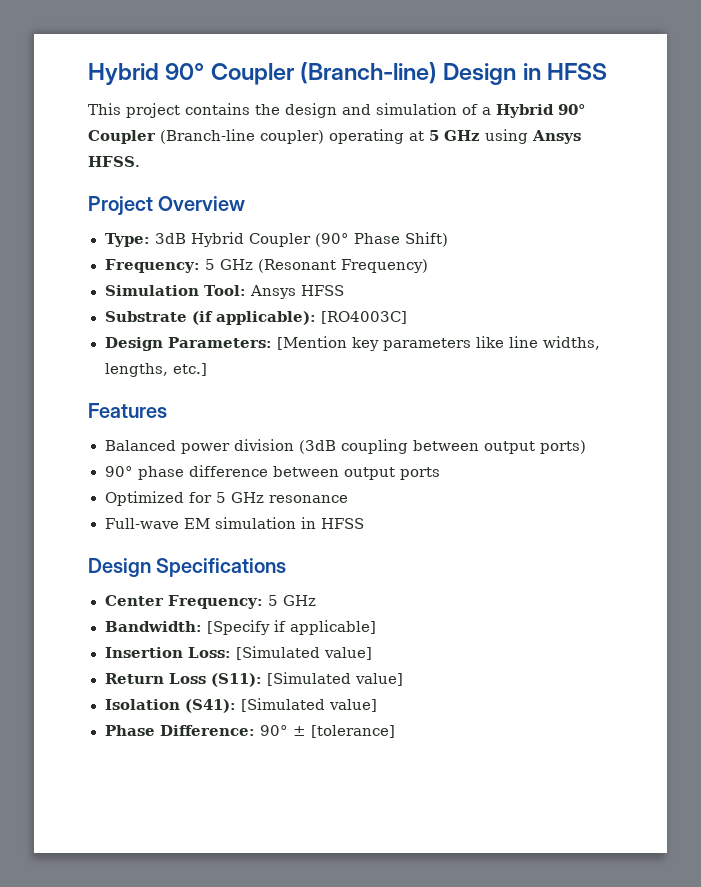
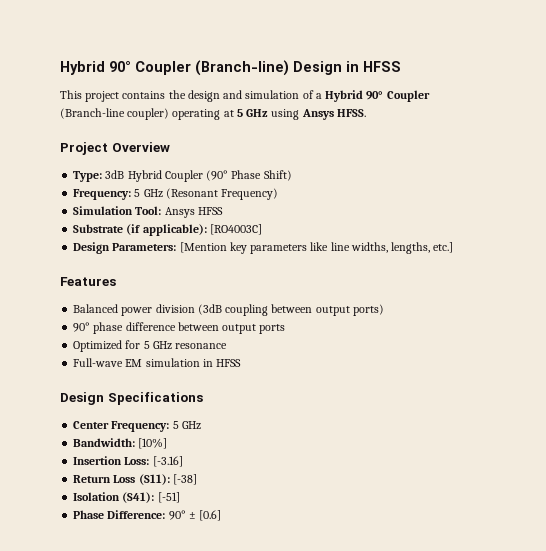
[206,620,376,635] [Specify if applicable] -> [138,438,168,449] [10%]
[235,646,372,660] [Simulated value] -> [152,456,183,467] [-3.16]
[266,672,403,686] [Simulated value] -> [172,474,197,485] [-38]
[240,698,377,712] [Simulated value] -> [157,492,180,503] [-51]
[310,725,395,738] [tolerance] -> [199,510,222,521] [0.6]

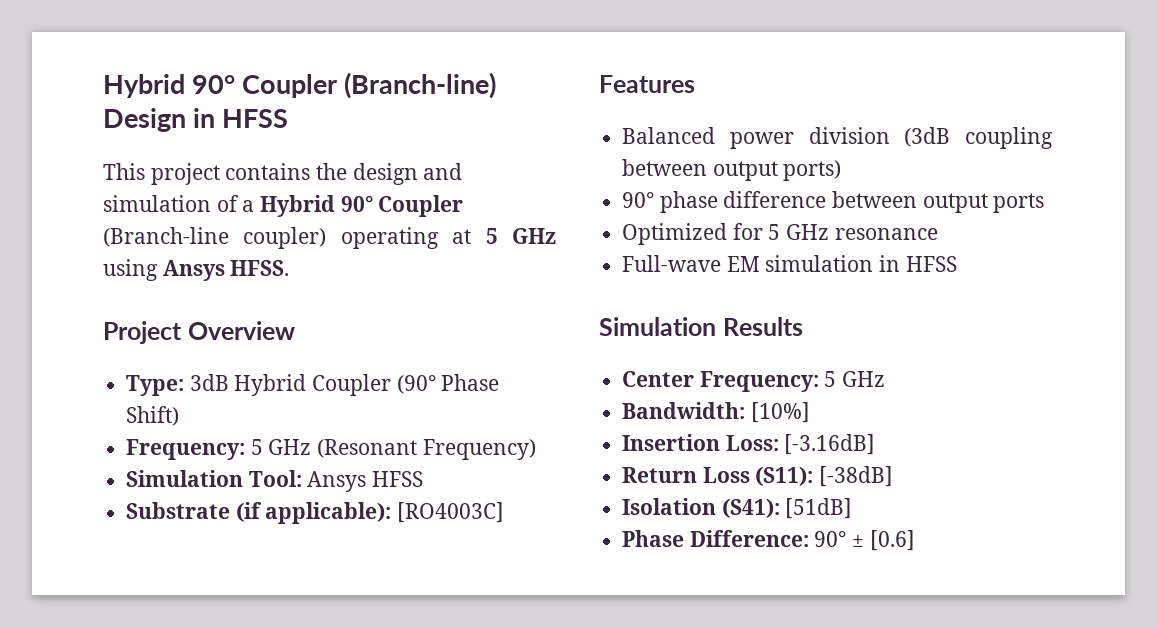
[73,242,454,254] // Design Parameters: [Mention key parameters like line widths, lengths, etc.] -> (505, 512) none
[60,392,203,405] Design Specifications -> [599,317,803,336] Simulation Results
[152,456,183,467] [-3.16] -> [784,434,876,455] [-3.16dB]
[172,474,197,485] [-38] -> [819,466,894,487] [-38dB]
[157,492,180,503] [-51] -> [785,498,853,519] [51dB]

